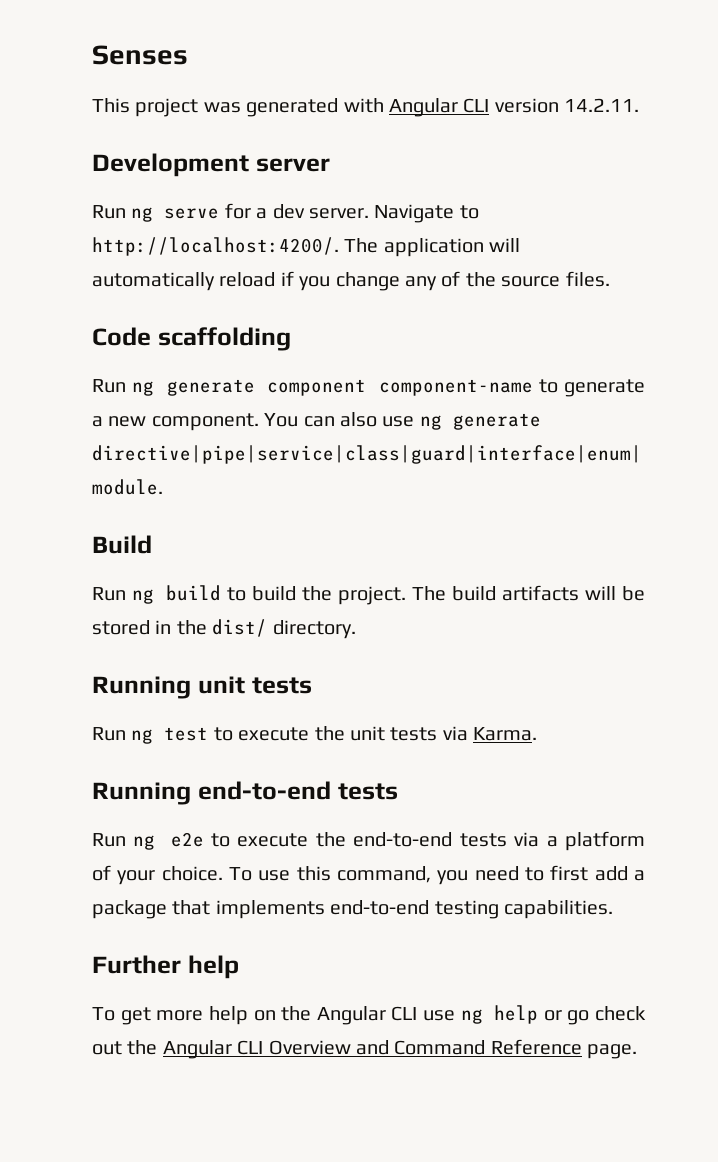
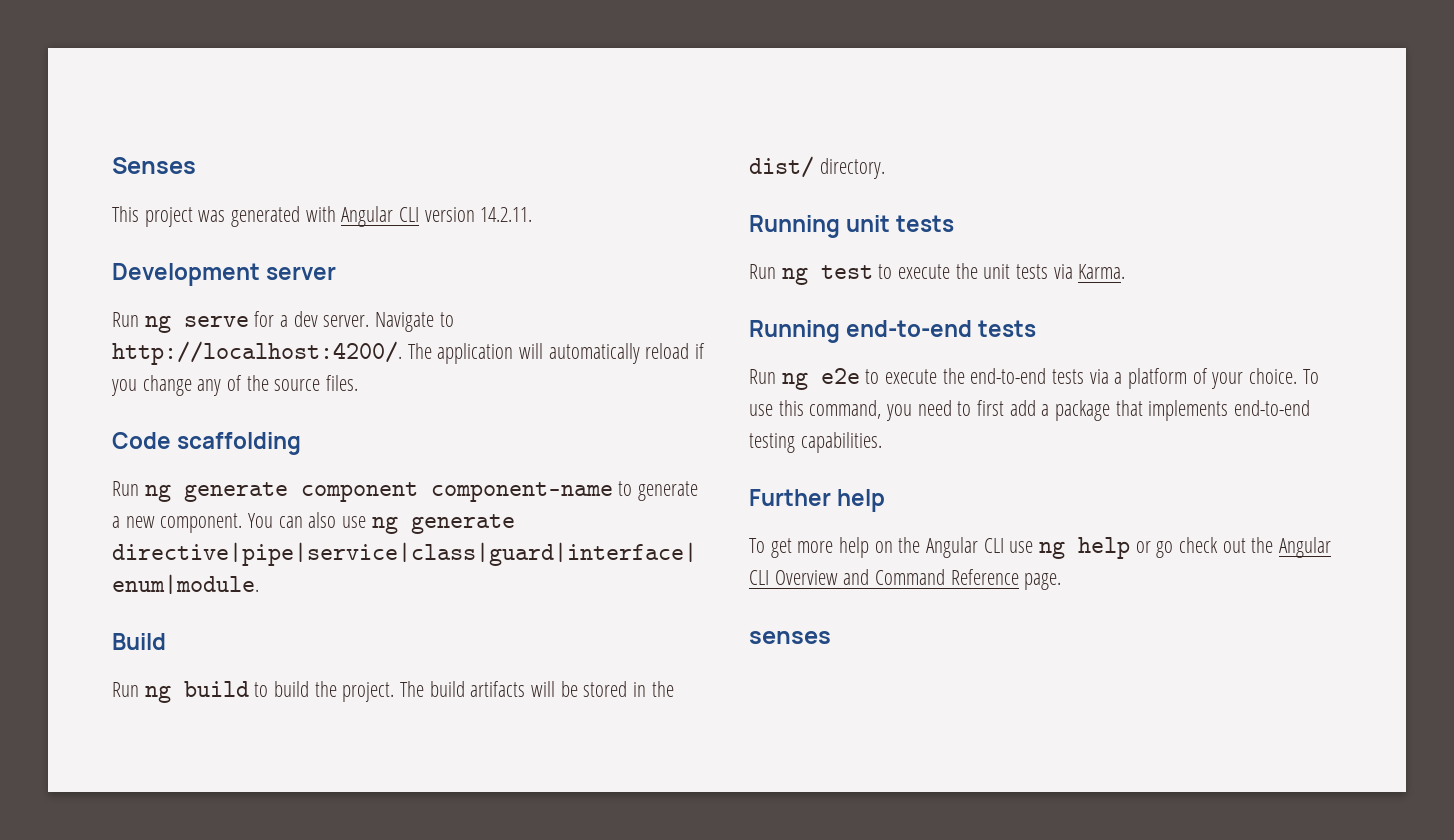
(638, 1051) none -> [749,631,831,644] // senses

